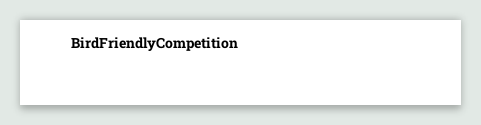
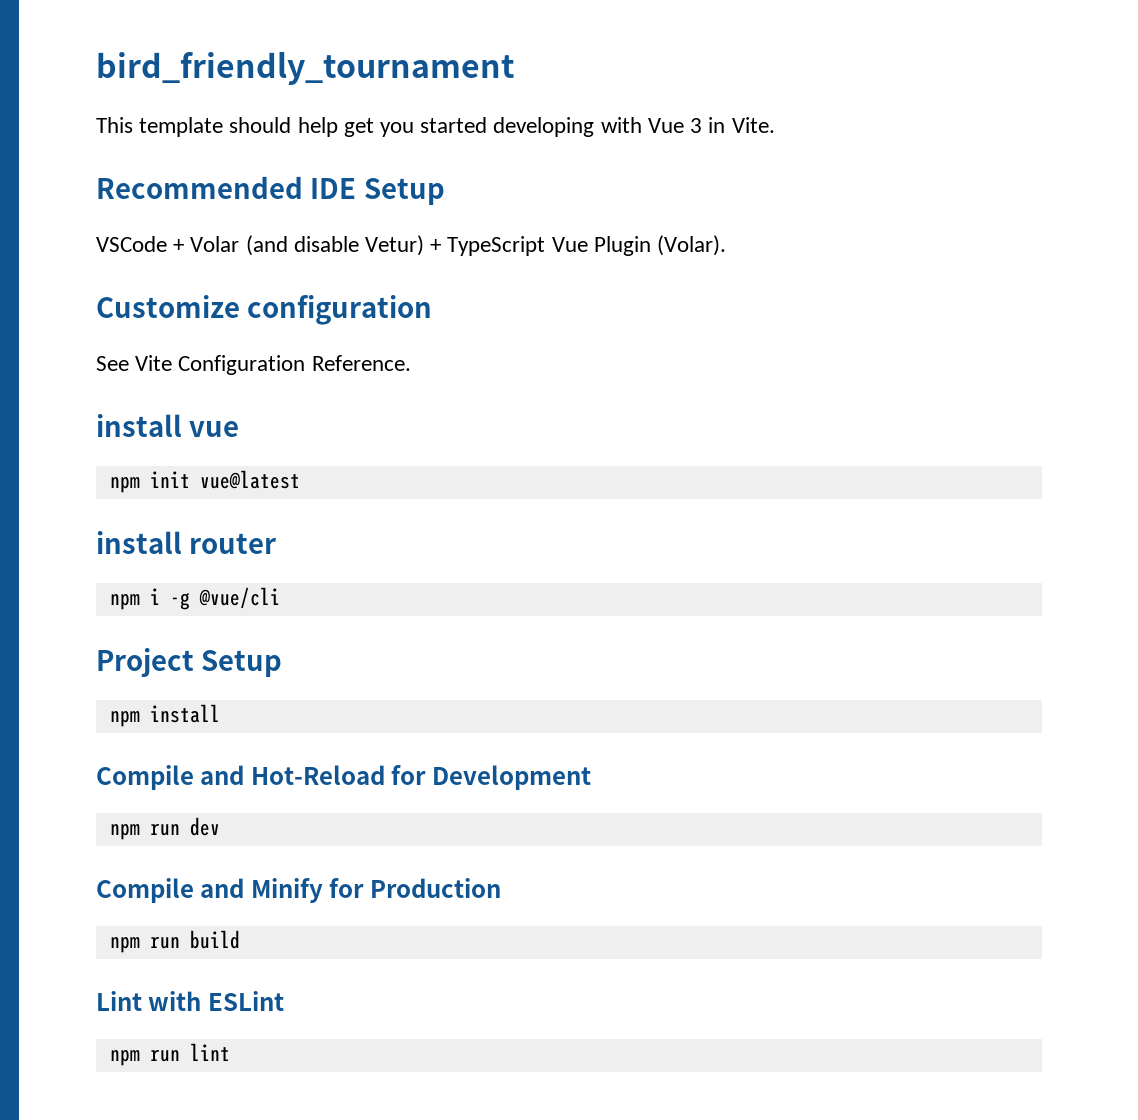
[71,37,238,51] BirdFriendlyCompetition -> [96,52,514,85] [96,117,775,137] [96,176,445,205] [96,235,727,256] [96,295,433,325] [96,355,411,375] [96,414,240,437] [109,470,300,493] [96,531,278,554] [109,587,280,610] [96,648,283,677] [109,704,220,727] [96,765,591,790] [109,817,220,840] [96,878,501,903] [109,930,240,953] [96,991,284,1011] [109,1043,230,1066] bird_friendly_tournament // This template should help get you started developing with Vue 3 in Vite. // Recommended IDE Setup // VSCode + Volar (and disable Vetur) + TypeScript Vue Plugin (Volar). // Customize configuration // See Vite Configuration Reference. // install vue // npm init vue@latest // install router // npm i -g @vue/cli // Project Setup // npm install // Compile and Hot-Reload for Development // npm run dev // Compile and Minify for Production // npm run build // Lint with ESLint // npm run lint

